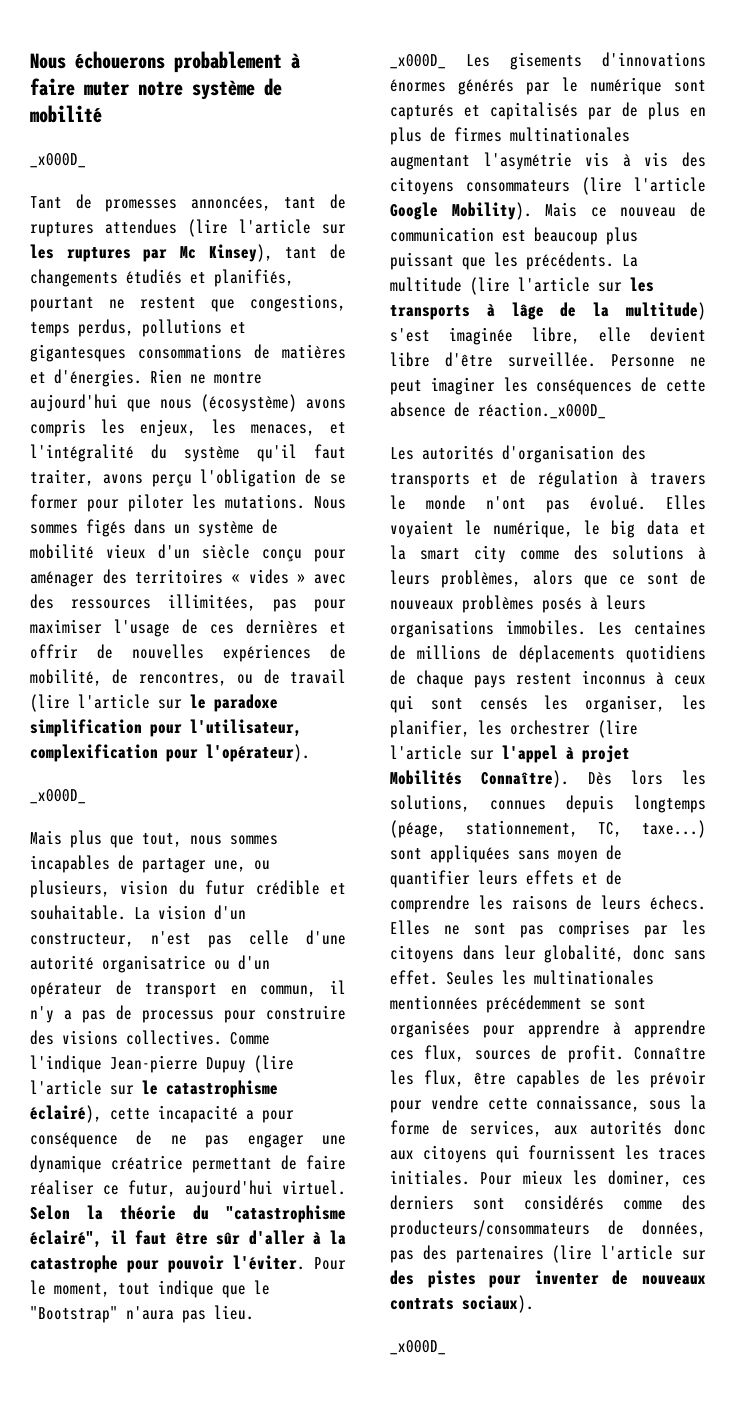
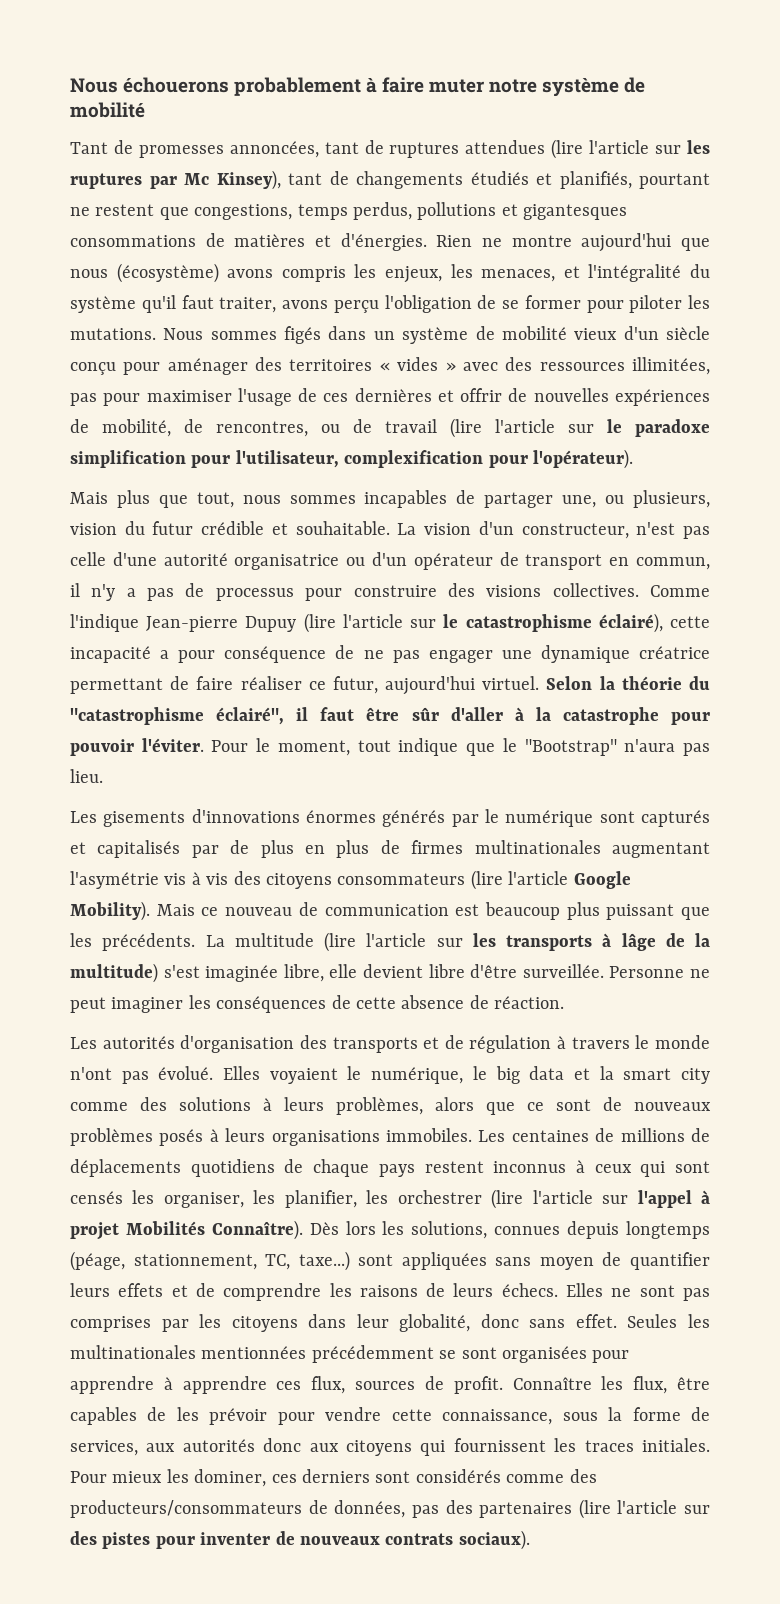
[30,153,86,168] // _x000D_ -> (145, 110) none
[30,789,86,804] // _x000D_ -> (633, 459) none
[390,54,446,69] _x000D_ -> (103, 776) none
[478,402,606,419] réaction._x000D_ -> [494,996,565,1009] réaction.
[390,1340,446,1355] // _x000D_ -> (530, 1540) none

